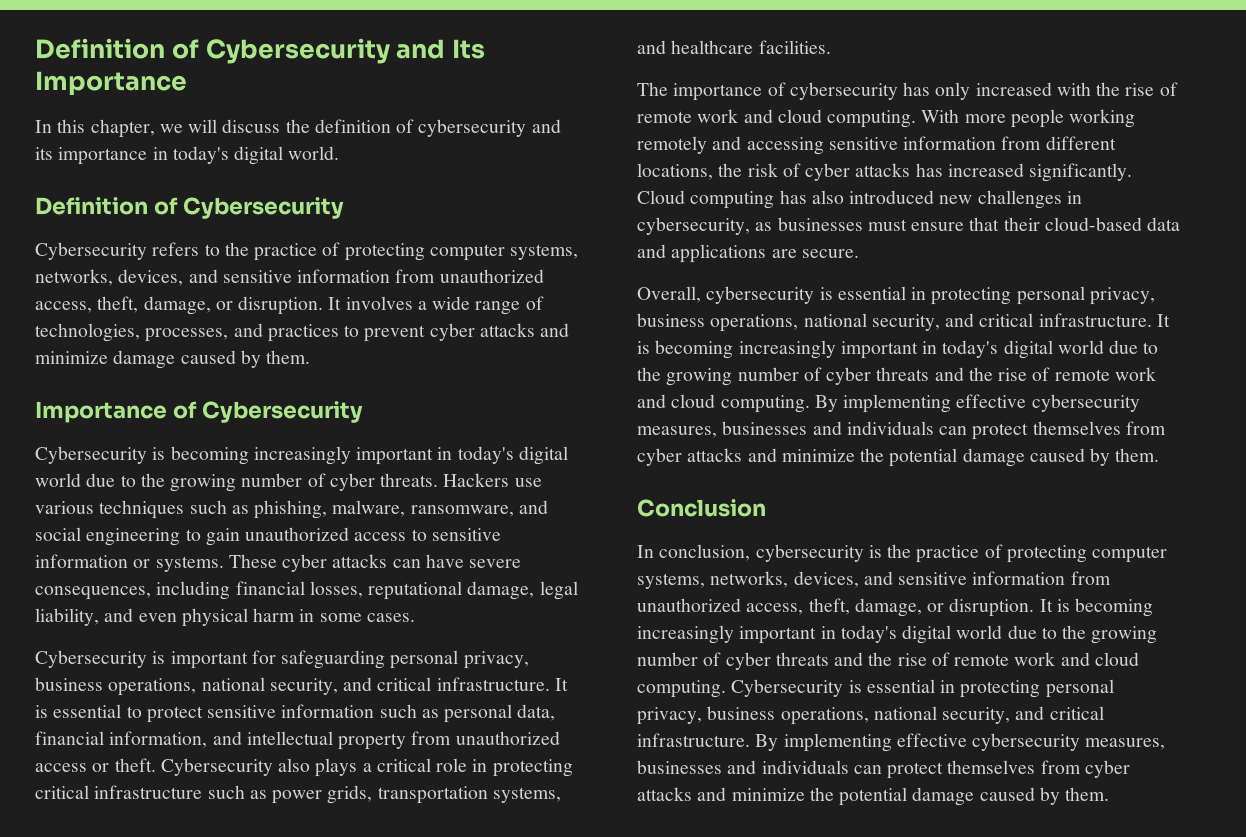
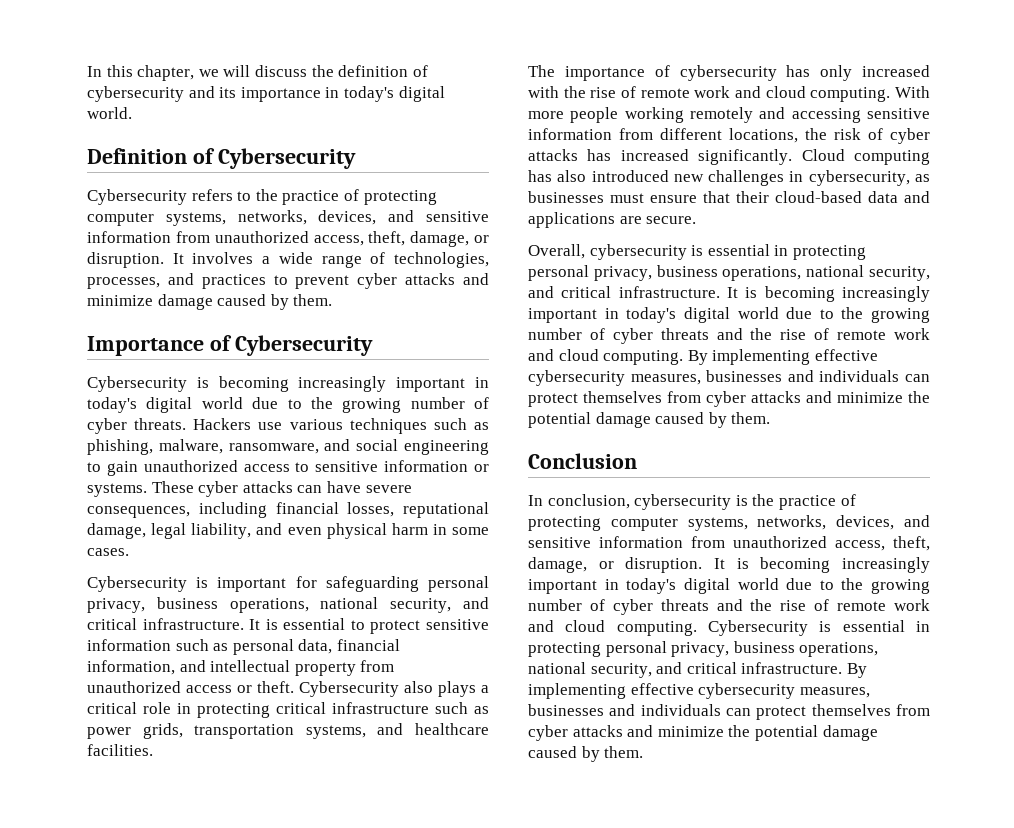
[35,38,485,64] [35,71,187,95] Definition of Cybersecurity and Its Importance // -> (87, 71) none

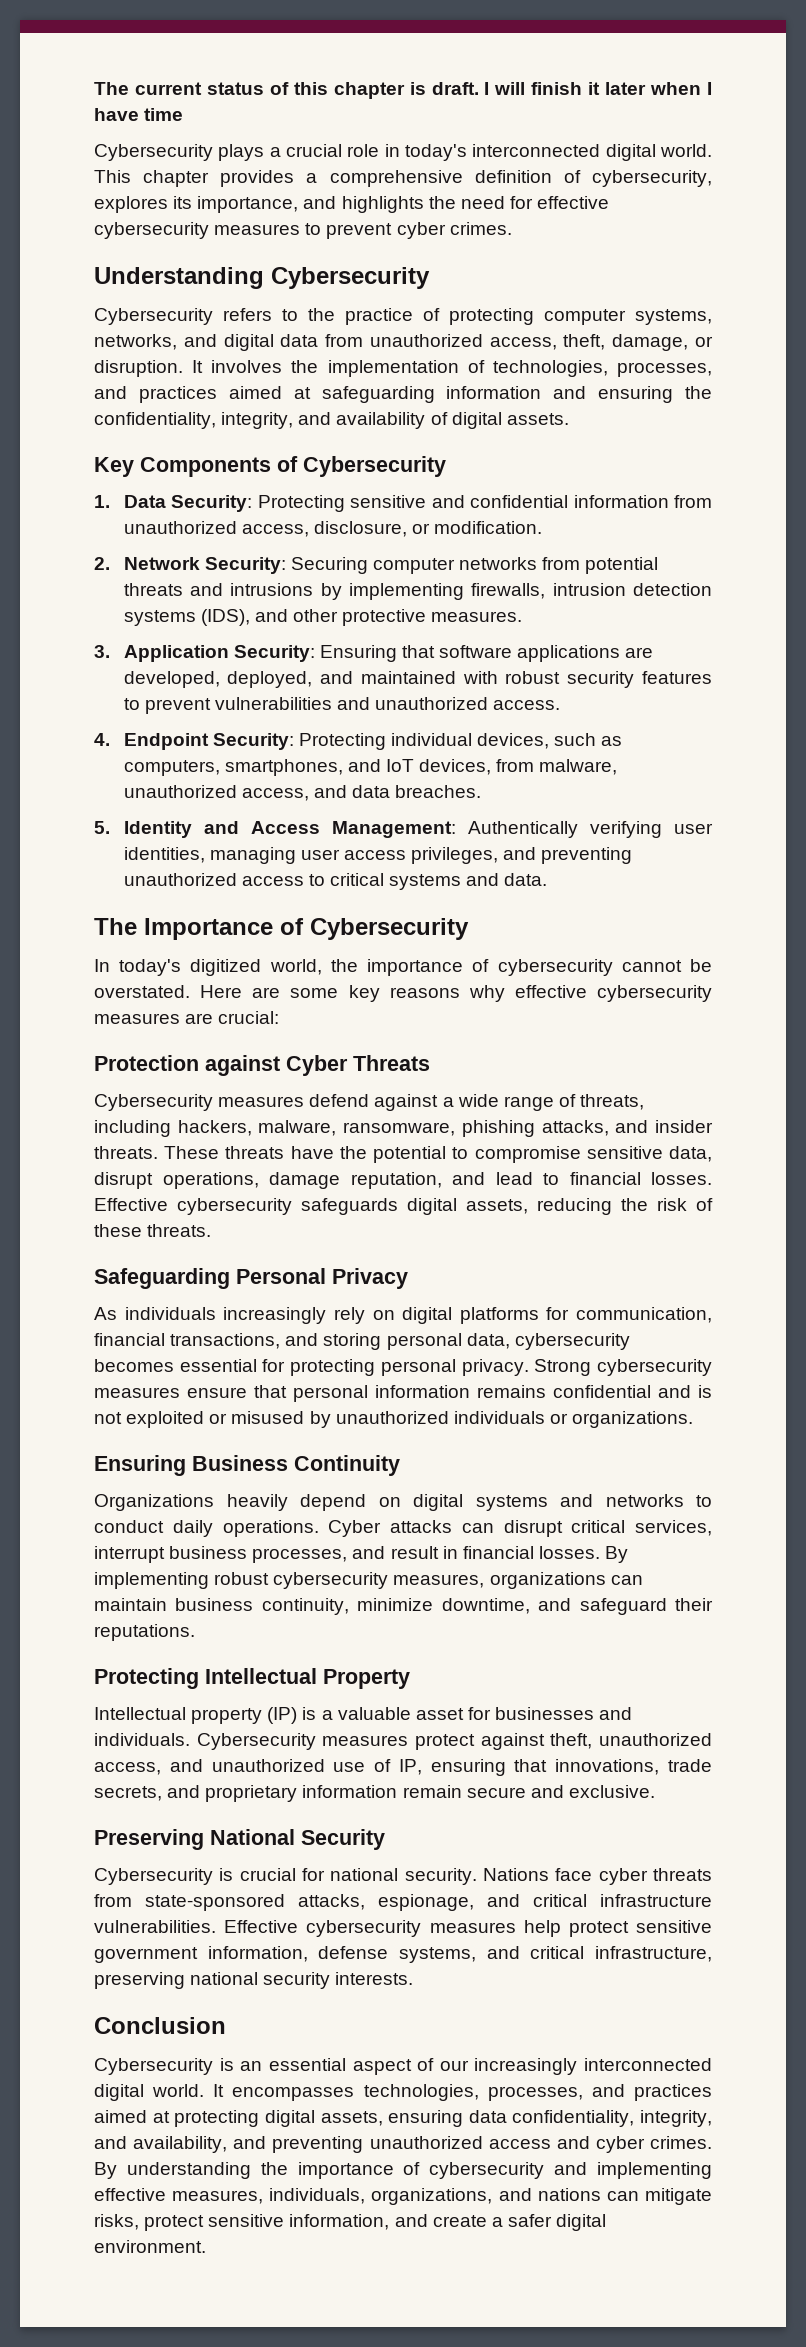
[87,65,428,81] [87,86,445,102] [87,107,132,119] [87,148,215,164] In this chapter, we will discuss the definition of cybersecurity and its importance in today's digital world. // Definition of -> [94,82,713,99] [94,108,184,121] [94,144,712,161] [94,170,712,187] [94,196,610,213] [94,222,512,239] [94,267,264,289] The current status of this chapter is draft. I will finish it later when I have time // Cybersecurity plays a crucial role in today's interconnected digital world. This chapter provides a comprehensive definition of cybersecurity, explores its importance, and highlights the need for effective cybersecurity measures to prevent cyber crimes. // Understanding
[318,210,490,225] [87,231,171,243] devices, and sensitive information -> [183,334,319,351] and digital data
[262,252,362,268] a wide range -> [291,360,459,377] the implementation
[273,273,489,289] [87,294,333,310] [87,335,373,356] [87,376,489,392] [87,397,489,413] [87,418,490,434] [87,439,490,455] [87,460,489,476] [87,481,412,497] [87,502,489,518] [87,523,489,539] [87,548,129,556] [87,576,489,592] [87,597,490,613] [87,618,489,634] [87,639,400,655] [87,660,395,676] [87,681,489,697] [87,702,489,718] [87,723,489,739] [87,744,153,756] [528,65,930,81] [528,86,930,102] [528,107,930,123] [528,128,930,144] [528,149,930,165] [528,170,930,186] [528,191,930,203] [528,212,697,228] [528,244,866,260] [528,265,930,281] [528,286,930,302] [528,307,930,323] [528,328,930,344] [528,349,878,365] [528,370,930,386] [528,391,930,407] [528,412,771,428] [528,453,637,469] [528,494,856,510] [528,515,930,531] [528,536,930,551] [528,557,930,573] [528,578,930,594] [528,599,930,615] [528,620,930,636] [528,641,879,657] [528,662,867,678] [528,683,870,699] [528,704,930,720] [528,725,878,741] [528,746,644,762] to prevent cyber attacks and minimize damage caused by them. // Importance of Cybersecurity // Cybersecurity is becoming increasingly important in today's digital world due to the growing number of cyber threats. Hackers use various techniques such as phishing, malware, ransomware, and social engineering to gain unauthorized access to sensitive information or systems. These cyber attacks can have severe consequences, including financial losses, reputational damage, legal liability, and even physical harm in some cases. // Cybersecurity is important for safeguarding personal privacy, business operations, national security, and critical infrastructure. It is essential to protect sensitive information such as personal data, financial information, and intellectual property from unauthorized access or theft. Cybersecurity also plays a critical role in protecting critical infrastructure such as power grids, transportation systems, and healthcare facilities. // The importance of cybersecurity has only increased with the rise of remote work and cloud computing. With more people working remotely and accessing sensitive information from different locations, the risk of cyber attacks has increased significantly. Cloud computing has also introduced new challenges in cybersecurity, as businesses must ensure that their cloud-based data and applications are secure. // Overall, cybersecurity is essential in protecting personal privacy, business operations, national security, and critical infrastructure. It is becoming increasingly important in today's digital world due to the growing number of cyber threats and the rise of remote work and cloud computing. By implementing effective cybersecurity measures, businesses and individuals can protect themselves from cyber attacks and minimize the potential damage caused by them. // Conclusion // In conclusion, cybersecurity is the practice of protecting computer systems, networks, devices, and sensitive information from unauthorized access, theft, damage, or disruption. It is becoming increasingly important in today's digital world due to the growing number of cyber threats and the rise of remote work and cloud computing. Cybersecurity is essential in protecting personal privacy, business operations, national security, and critical infrastructure. By implementing effective cybersecurity measures, businesses and individuals can protect themselves from cyber attacks and minimize the potential damage caused by them. -> [228,386,712,403] [94,412,569,429] [94,456,446,477] [94,495,712,512] [123,521,543,537] [94,557,659,574] [123,583,713,600] [123,609,523,626] [94,645,654,662] [123,671,713,688] [123,697,561,714] [94,733,623,750] [123,759,618,776] [123,785,482,801] [94,821,713,838] [123,847,633,864] [123,873,548,890] [94,918,469,940] [94,959,712,976] [94,985,712,1002] [94,1011,280,1024] [94,1055,430,1076] [94,1094,645,1111] [94,1120,713,1137] [94,1146,712,1163] [94,1172,712,1189] [94,1198,713,1215] [94,1224,212,1237] [94,1268,408,1289] [94,1307,712,1324] [94,1333,630,1350] [94,1359,712,1376] [94,1385,712,1402] [94,1411,694,1428] [94,1455,400,1476] [94,1494,712,1511] [94,1520,712,1537] [94,1546,629,1563] [94,1572,643,1589] [94,1598,714,1615] [94,1624,195,1641] [94,1668,410,1689] [94,1707,633,1724] [94,1733,713,1750] [94,1759,712,1776] [94,1785,655,1802] [94,1829,385,1850] [94,1868,712,1885] [94,1894,712,1911] [94,1920,713,1937] [94,1946,713,1963] [94,1972,414,1989] [94,2017,226,2034] [94,2058,712,2075] [94,2084,712,2101] [94,2110,712,2127] [94,2136,712,2153] [94,2162,713,2179] [94,2188,713,2205] [94,2214,607,2231] [94,2240,206,2253] aimed at safeguarding information and ensuring the confidentiality, integrity, and availability of digital assets. // Key Components of Cybersecurity // 1. Data Security: Protecting sensitive and confidential information from unauthorized access, disclosure, or modification. // 2. Network Security: Securing computer networks from potential threats and intrusions by implementing firewalls, intrusion detection systems (IDS), and other protective measures. // 3. Application Security: Ensuring that software applications are developed, deployed, and maintained with robust security features to prevent vulnerabilities and unauthorized access. // 4. Endpoint Security: Protecting individual devices, such as computers, smartphones, and IoT devices, from malware, unauthorized access, and data breaches. // 5. Identity and Access Management: Authentically verifying user identities, managing user access privileges, and preventing unauthorized access to critical systems and data. // The Importance of Cybersecurity // In today's digitized world, the importance of cybersecurity cannot be overstated. Here are some key reasons why effective cybersecurity measures are crucial: // Protection against Cyber Threats // Cybersecurity measures defend against a wide range of threats, including hackers, malware, ransomware, phishing attacks, and insider threats. These threats have the potential to compromise sensitive data, disrupt operations, damage reputation, and lead to financial losses. Effective cybersecurity safeguards digital assets, reducing the risk of these threats. // Safeguarding Personal Privacy // As individuals increasingly rely on digital platforms for communication, financial transactions, and storing personal data, cybersecurity becomes essential for protecting personal privacy. Strong cybersecurity measures ensure that personal information remains confidential and is not exploited or misused by unauthorized individuals or organizations. // Ensuring Business Continuity // Organizations heavily depend on digital systems and networks to conduct daily operations. Cyber attacks can disrupt critical services, interrupt business processes, and result in financial losses. By implementing robust cybersecurity measures, organizations can maintain business continuity, minimize downtime, and safeguard their reputations. // Protecting Intellectual Property // Intellectual property (IP) is a valuable asset for businesses and individuals. Cybersecurity measures protect against theft, unauthorized access, and unauthorized use of IP, ensuring that innovations, trade secrets, and proprietary information remain secure and exclusive. // Preserving National Security // Cybersecurity is crucial for national security. Nations face cyber threats from state-sponsored attacks, espionage, and critical infrastructure vulnerabilities. Effective cybersecurity measures help protect sensitive government information, defense systems, and critical infrastructure, preserving national security interests. // Conclusion // Cybersecurity is an essential aspect of our increasingly interconnected digital world. It encompasses technologies, processes, and practices aimed at protecting digital assets, ensuring data confidentiality, integrity, and availability, and preventing unauthorized access and cyber crimes. By understanding the importance of cybersecurity and implementing effective measures, individuals, organizations, and nations can mitigate risks, protect sensitive information, and create a safer digital environment.

